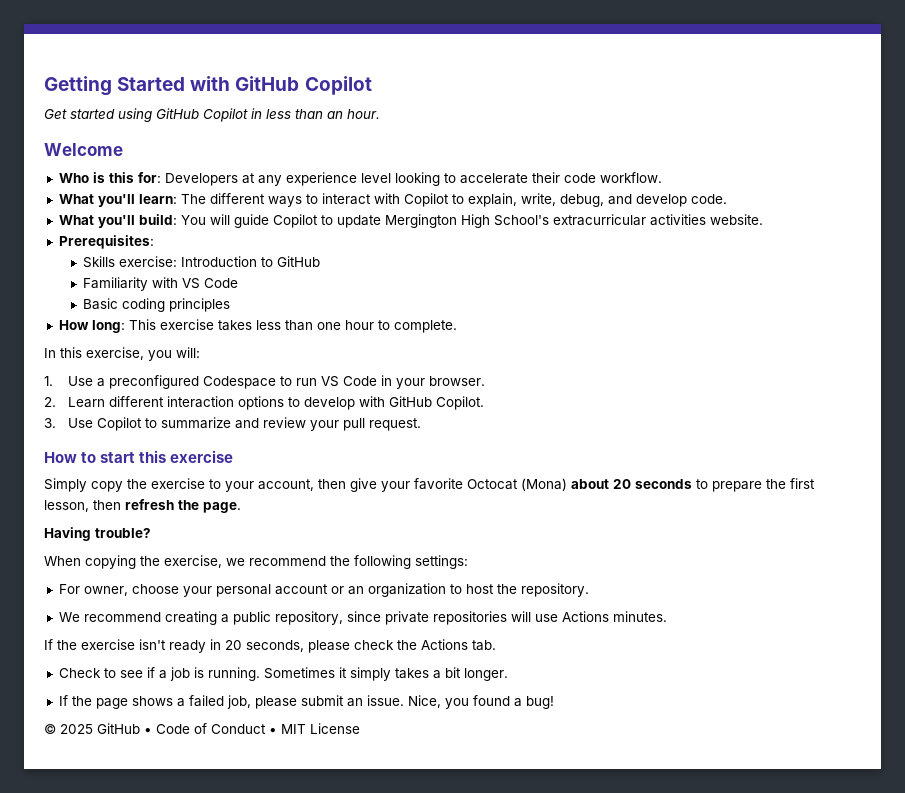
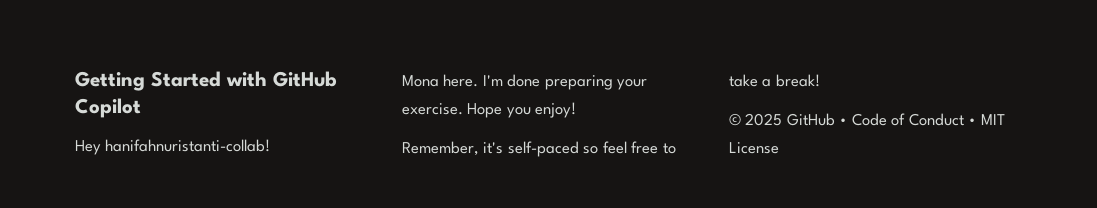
[44,108,380,122] [44,143,123,156] [58,172,662,186] [58,193,727,207] [58,214,763,228] [58,235,154,249] [82,256,320,268] [82,277,238,291] [82,298,230,312] [58,319,457,333] [44,347,200,361] [44,375,485,389] [44,396,484,410] [44,417,421,431] [44,450,234,463] [44,478,815,492] [44,499,241,513] [44,527,151,541] [44,555,468,569] [58,583,589,597] [58,611,667,625] [44,639,496,653] [58,667,508,681] [58,695,554,709] Get started using GitHub Copilot in less than an hour. // Welcome // Who is this for: Developers at any experience level looking to accelerate their code workflow. // What you'll learn: The different ways to interact with Copilot to explain, write, debug, and develop code. // What you'll build: You will guide Copilot to update Mergington High School's extracurricular activities website. // Prerequisites: // Skills exercise: Introduction to GitHub // Familiarity with VS Code // Basic coding principles // How long: This exercise takes less than one hour to complete. // In this exercise, you will: // 1. Use a preconfigured Codespace to run VS Code in your browser. // 2. Learn different interaction options to develop with GitHub Copilot. // 3. Use Copilot to summarize and review your pull request. // How to start this exercise // Simply copy the exercise to your account, then give your favorite Octocat (Mona) about 20 seconds to prepare the first lesson, then refresh the page. // Having trouble? // When copying the exercise, we recommend the following settings: // For owner, choose your personal account or an organization to host the repository. // We recommend creating a public repository, since private repositories will use Actions minutes. // If the exercise isn't ready in 20 seconds, please check the Actions tab. // Check to see if a job is running. Sometimes it simply takes a bit longer. // If the page shows a failed job, please submit an issue. Nice, you found a bug! -> [75,139,271,155] [402,74,648,90] [402,102,577,118] [402,141,676,157] [729,74,820,87] Hey hanifahnuristanti-collab! // Mona here. I'm done preparing your exercise. Hope you enjoy! // Remember, it's self-paced so feel free to take a break!

